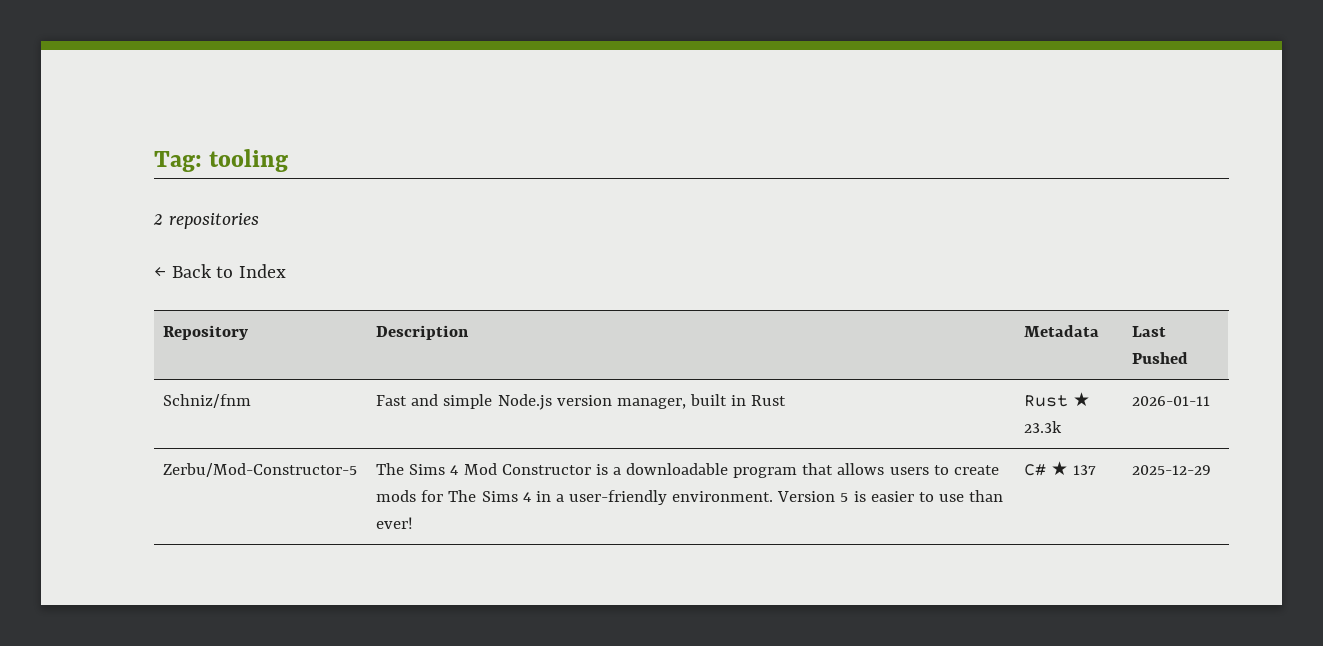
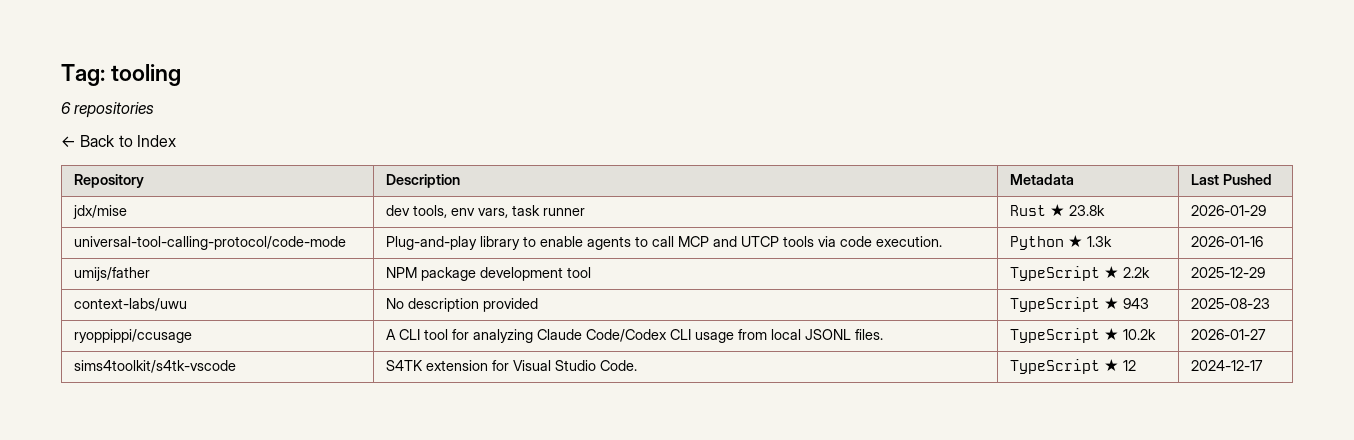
[153,214,163,225] 2 -> [61,102,71,114] 6
[163,394,252,408] [376,394,787,410] [1024,392,1091,407] [1024,421,1063,433] [1132,396,1211,406] [163,463,358,477] [376,463,999,478] [376,490,1004,505] [376,517,414,529] [1024,461,1097,476] [1132,465,1212,475] Schniz/fnm | Fast and simple Node.js version manager, built in Rust | Rust ★ 23.3k | 2026-01-11 // Zerbu/Mod-Constructor-5 | The Sims 4 Mod Constructor is a downloadable program that allows users to create mods for The Sims 4 in a user-friendly environment. Version 5 is easier to use than ever! | C# ★ 137 | 2025-12-29 -> [72,205,127,219] [385,205,585,218] [1009,204,1105,216] [1190,205,1266,216] [73,236,346,250] [385,236,942,250] [1009,235,1112,250] [1190,236,1263,247] [73,267,150,281] [385,267,591,281] [1009,266,1150,281] [1190,267,1265,278] [73,298,187,311] [385,298,538,312] [1009,297,1149,312] [1190,298,1270,309] [73,329,192,343] [385,329,883,343] [1009,328,1156,343] [1190,329,1266,340] [73,360,236,373] [385,360,637,371] [1009,359,1136,374] [1190,360,1263,371] jdx/mise | dev tools, env vars, task runner | Rust ★ 23.8k | 2026-01-29 // universal-tool-calling-protocol/code-mode | Plug-and-play library to enable agents to call MCP and UTCP tools via code execution. | Python ★ 1.3k | 2026-01-16 // umijs/father | NPM package development tool | TypeScript ★ 2.2k | 2025-12-29 // context-labs/uwu | No description provided | TypeScript ★ 943 | 2025-08-23 // ryoppippi/ccusage | A CLI tool for analyzing Claude Code/Codex CLI usage from local JSONL files. | TypeScript ★ 10.2k | 2026-01-27 // sims4toolkit/s4tk-vscode | S4TK extension for Visual Studio Code. | TypeScript ★ 12 | 2024-12-17

